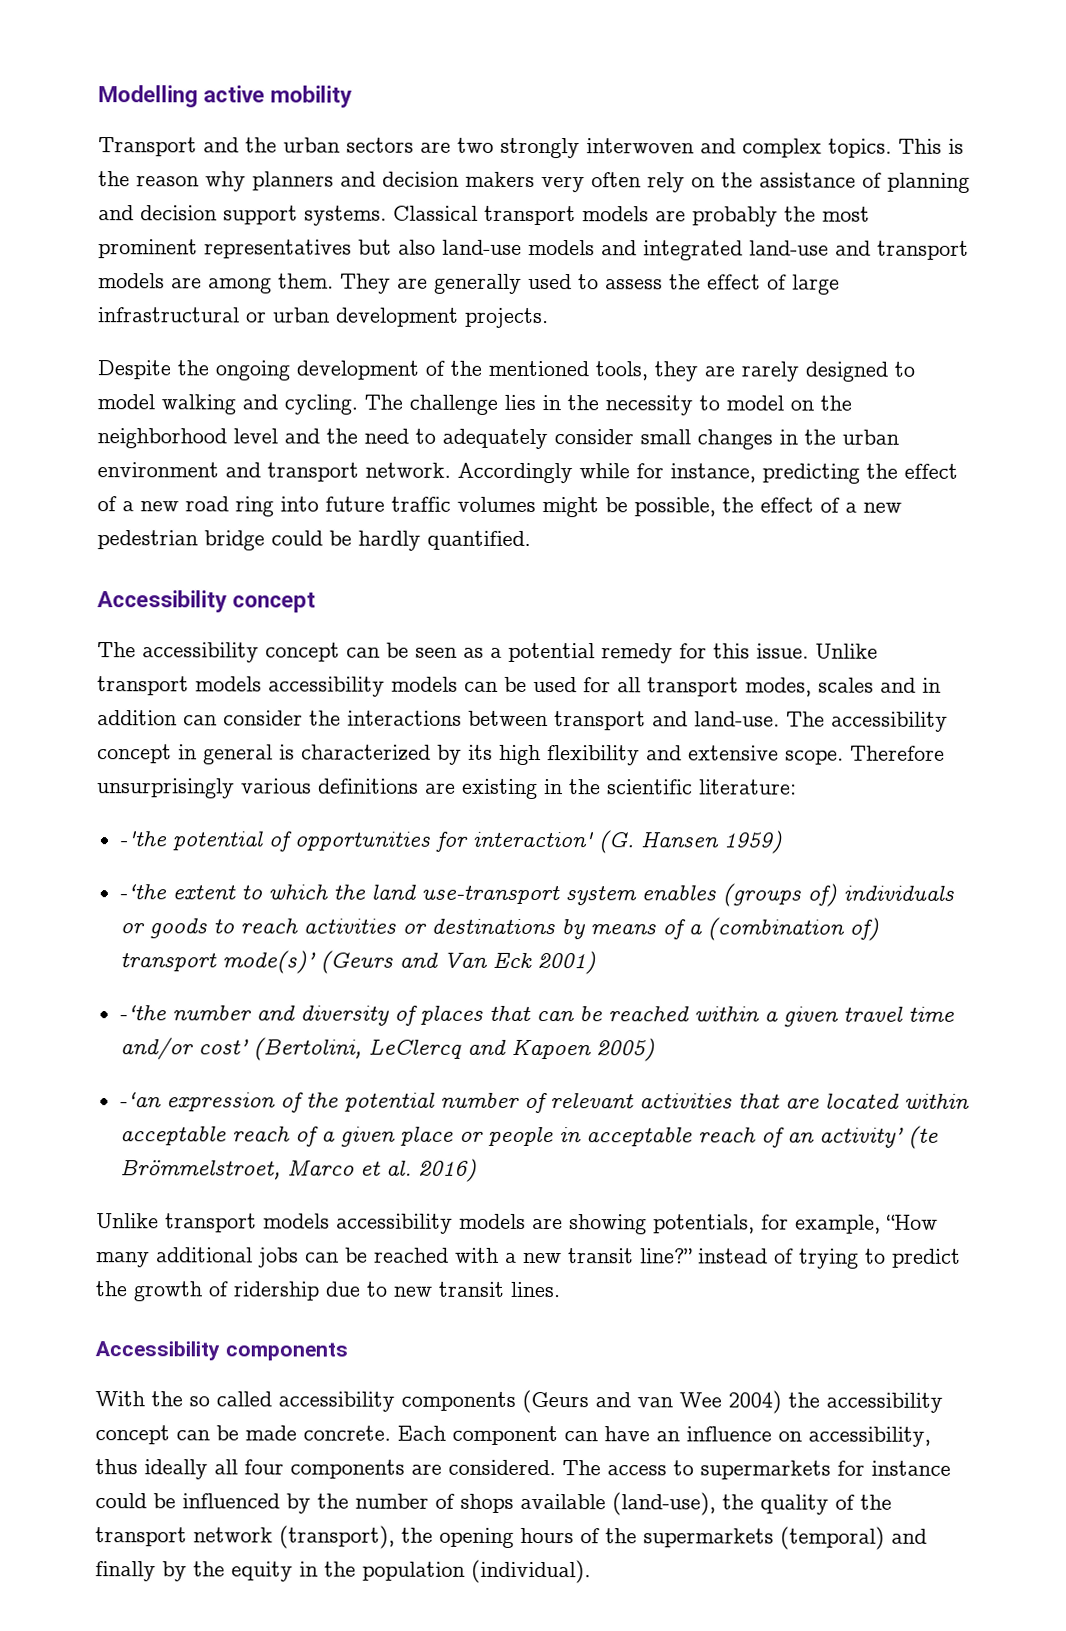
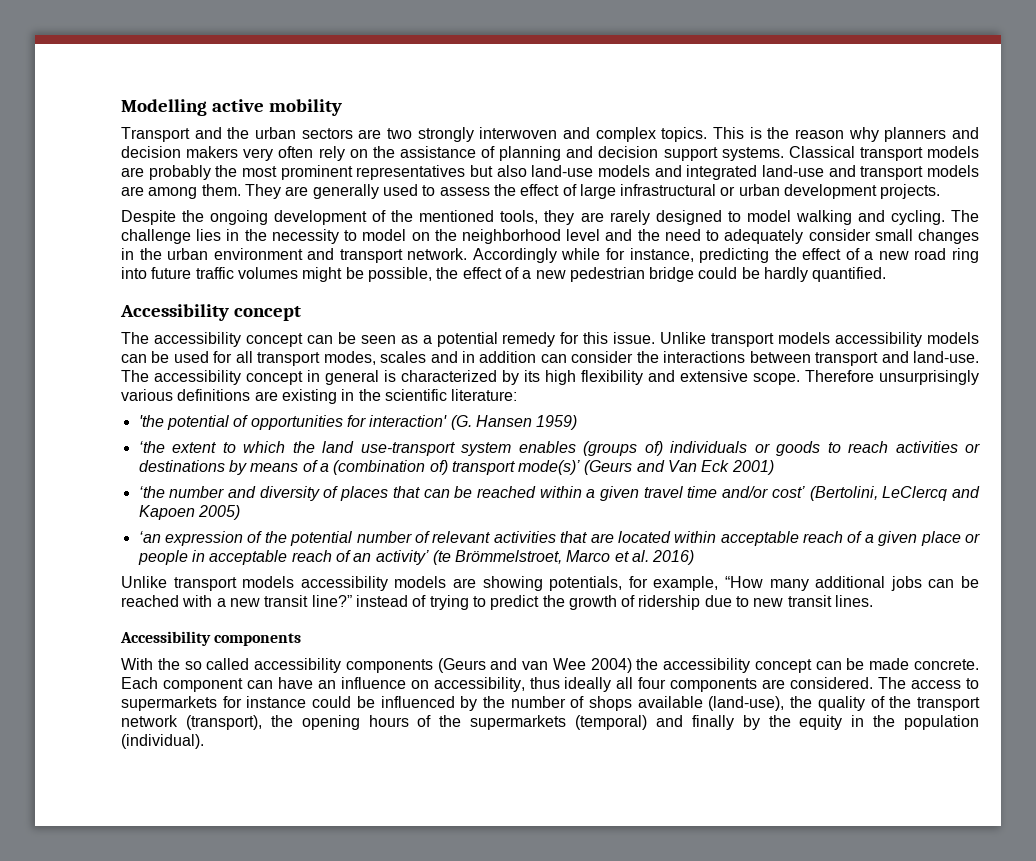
[119,831,167,847] -'the -> [138,415,164,427] 'the
[119,884,167,900] -‘the -> [138,441,165,453] ‘the
[119,1005,167,1021] -‘the -> [138,486,165,498] ‘the
[119,1092,162,1108] -‘an -> [138,531,161,543] ‘an

